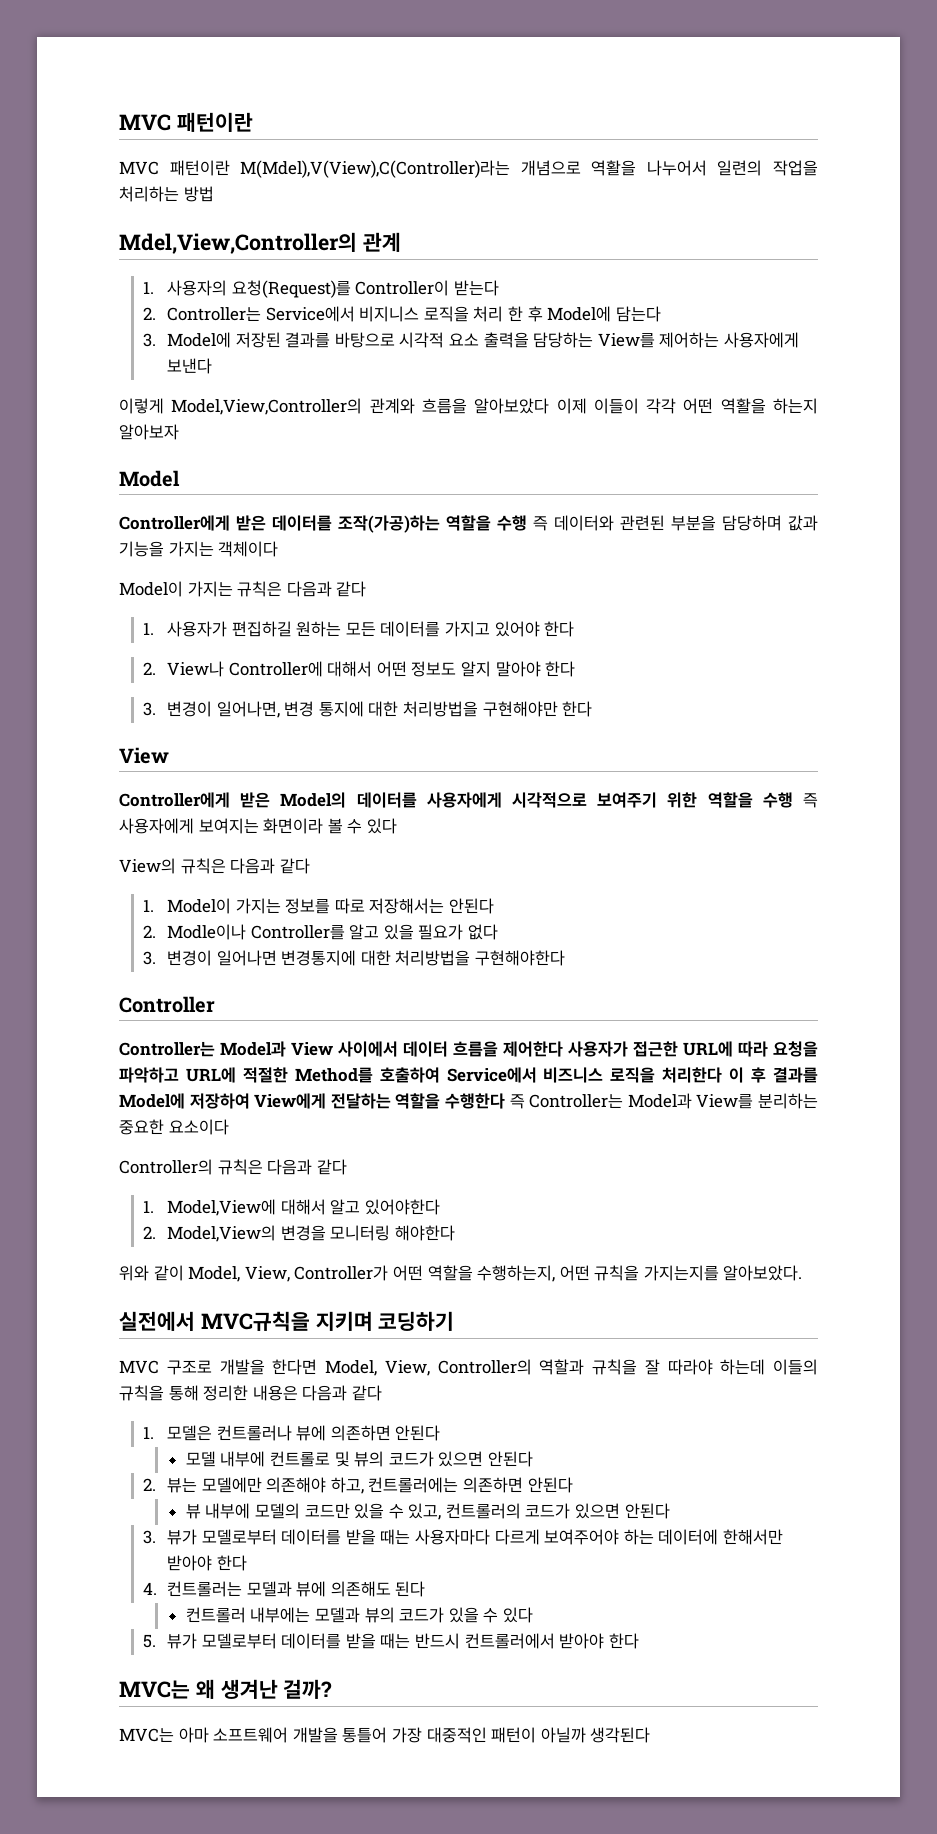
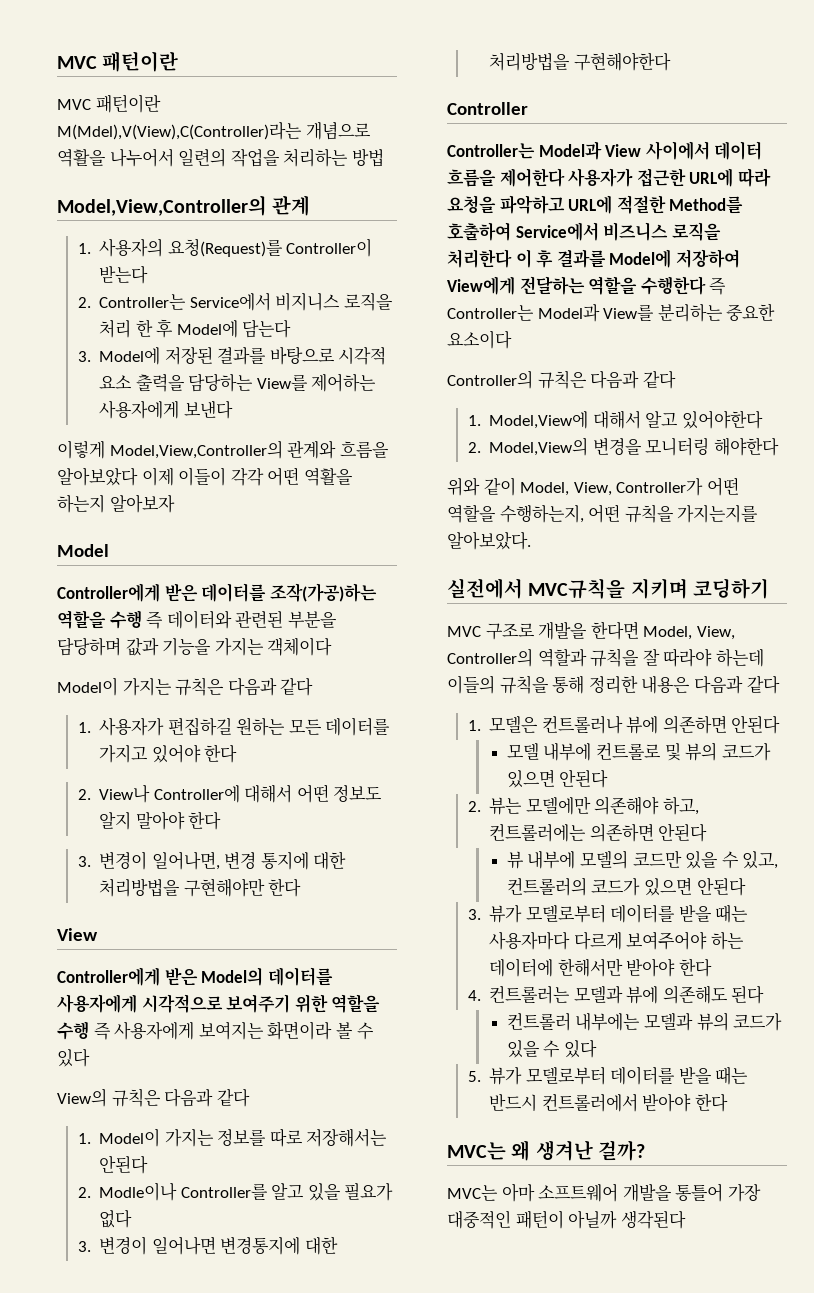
[119,232,357,254] Mdel,View,Controller의 -> [57,195,267,216] Model,View,Controller의

